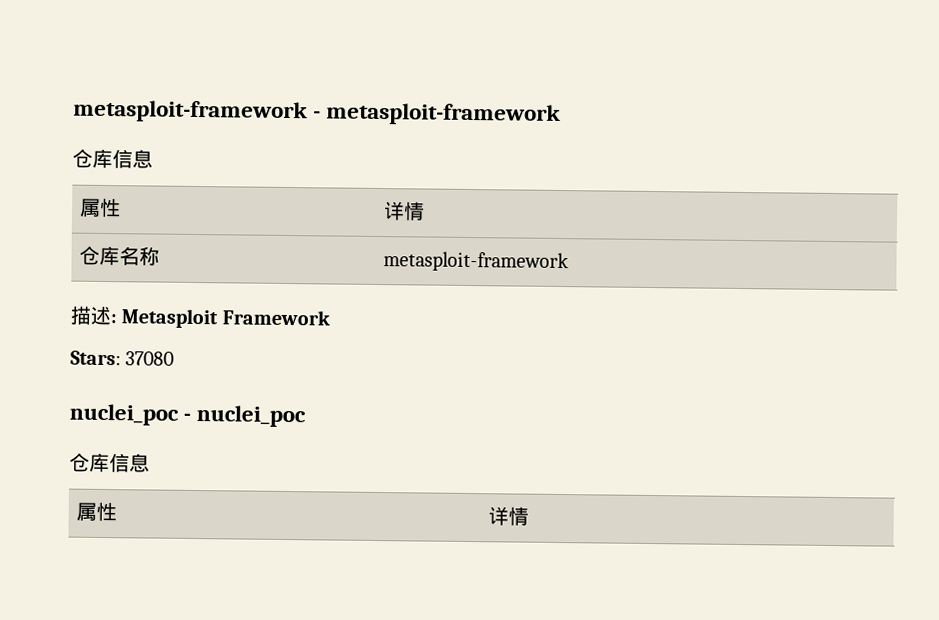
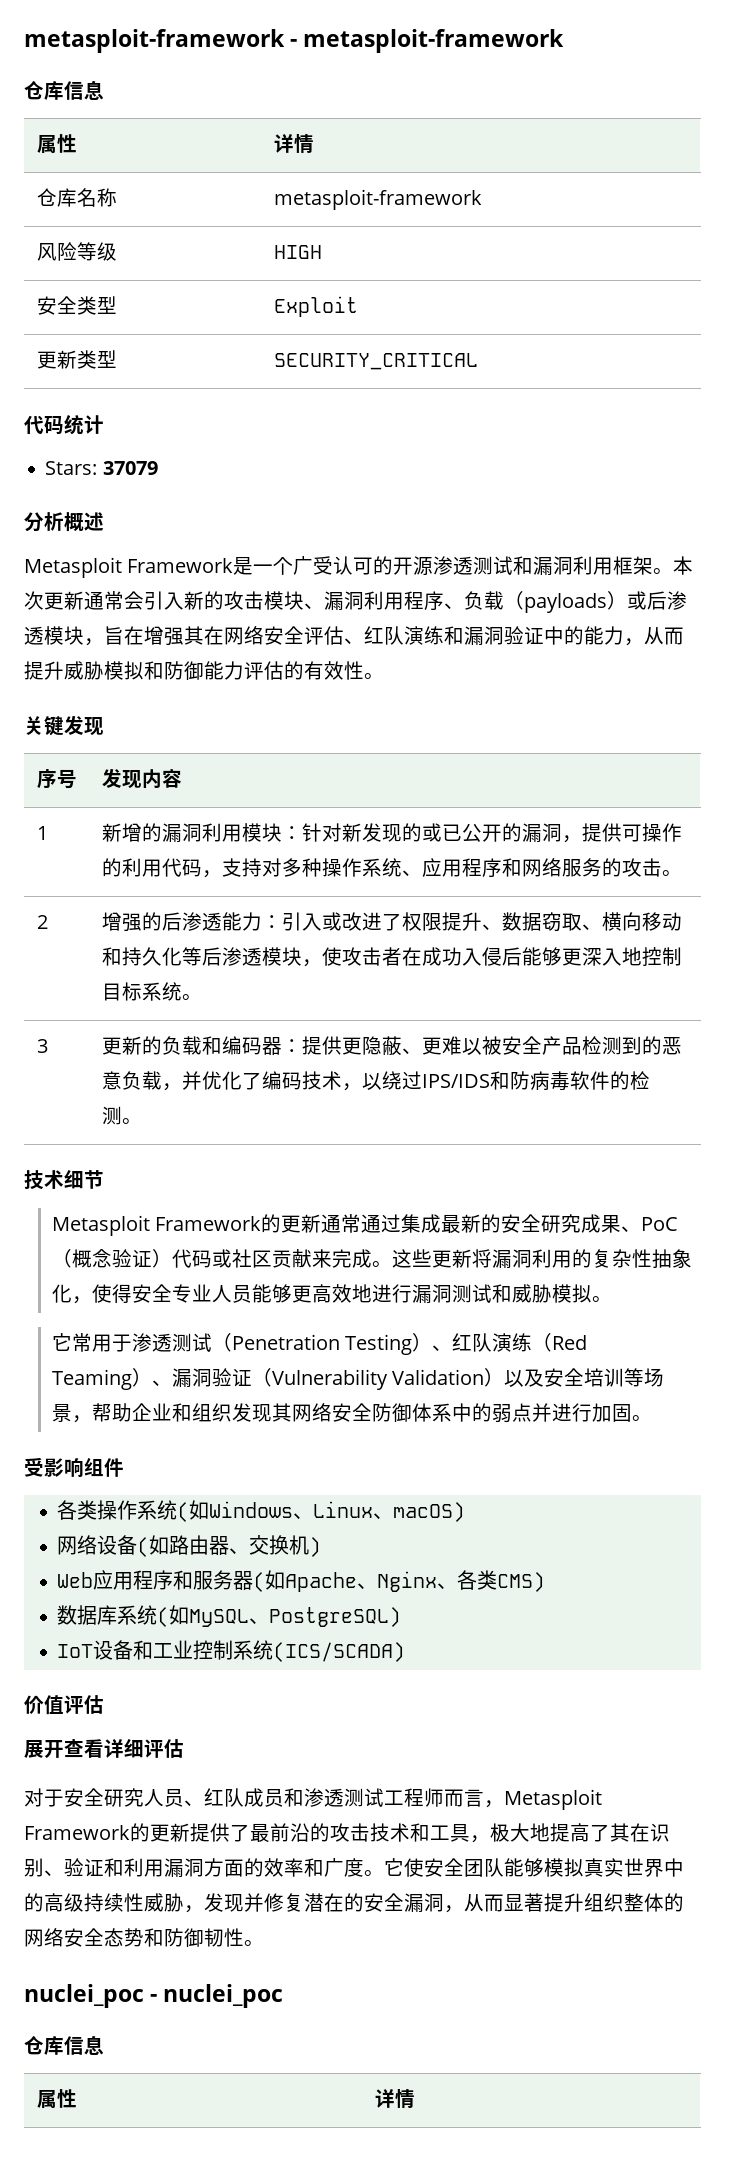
[70,305,92,325] // 描 -> [36,242,117,261] [273,245,322,259] [36,296,117,315] [273,296,358,317] [36,350,117,369] [273,353,478,370] [24,414,104,435] [45,461,158,475] [24,512,84,532] // 风险等级 | HIGH // 安全类型 | Exploit // 更新类型 | SECURITY_CRITICAL // 代码统计 // Stars: 37079 // 分析概
[110,308,330,329] [70,350,175,366] : Metasploit Framework // Stars: 37080 -> [24,556,694,578] [24,591,687,613] [24,626,684,646] [24,661,384,680] [24,715,104,736] [36,769,77,789] [101,768,182,789] [36,826,48,840] [101,823,682,843] [101,858,682,878] [36,915,48,929] [101,912,682,932] [101,947,682,967] [101,982,202,1001] [36,1039,48,1053] [101,1036,682,1056] [101,1071,650,1091] [101,1106,142,1125] [24,1170,104,1190] [51,1214,678,1236] [51,1249,692,1268] [51,1284,612,1304] [51,1333,587,1355] [51,1368,664,1390] [51,1403,652,1423] [24,1457,124,1478] [57,1500,466,1522] [57,1535,322,1557] [57,1570,546,1592] [57,1605,402,1627] [57,1640,406,1662] [24,1695,104,1715] [24,1739,184,1758] [24,1788,602,1810] [24,1823,670,1843] [24,1858,684,1877] [24,1893,684,1913] [24,1928,264,1947] // Metasploit Framework是一个广受认可的开源渗透测试和漏洞利用框架。本次更新通常会引入新的攻击模块、漏洞利用程序、负载（payloads）或后渗透模块，旨在增强其在网络安全评估、红队演练和漏洞验证中的能力，从而提升威胁模拟和防御能力评估的有效性。 // 关键发现 // 序号 | 发现内容 // 1 | 新增的漏洞利用模块：针对新发现的或已公开的漏洞，提供可操作的利用代码，支持对多种操作系统、应用程序和网络服务的攻击。 // 2 | 增强的后渗透能力：引入或改进了权限提升、数据窃取、横向移动和持久化等后渗透模块，使攻击者在成功入侵后能够更深入地控制目标系统。 // 3 | 更新的负载和编码器：提供更隐蔽、更难以被安全产品检测到的恶意负载，并优化了编码技术，以绕过IPS/IDS和防病毒软件的检测。 // 技术细节 // Metasploit Framework的更新通常通过集成最新的安全研究成果、PoC（概念验证）代码或社区贡献来完成。这些更新将漏洞利用的复杂性抽象化，使得安全专业人员能够更高效地进行漏洞测试和威胁模拟。 // 它常用于渗透测试（Penetration Testing）、红队演练（Red Teaming）、漏洞验证（Vulnerability Validation）以及安全培训等场景，帮助企业和组织发现其网络安全防御体系中的弱点并进行加固。 // 受影响组件 // 各类操作系统(如Windows、Linux、macOS) // 网络设备(如路由器、交换机) // Web应用程序和服务器(如Apache、Nginx、各类CMS) // 数据库系统(如MySQL、PostgreSQL) // IoT设备和工业控制系统(ICS/SCADA) // 价值评估 // 展开查看详细评估 // 对于安全研究人员、红队成员和渗透测试工程师而言，Metasploit Framework的更新提供了最前沿的攻击技术和工具，极大地提高了其在识别、验证和利用漏洞方面的效率和广度。它使安全团队能够模拟真实世界中的高级持续性威胁，发现并修复潜在的安全漏洞，从而显著提升组织整体的网络安全态势和防御韧性。

